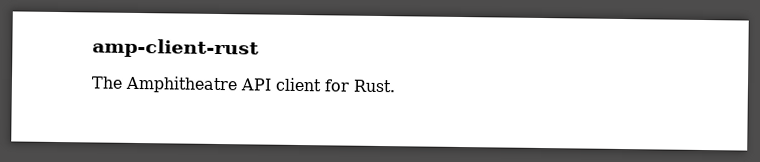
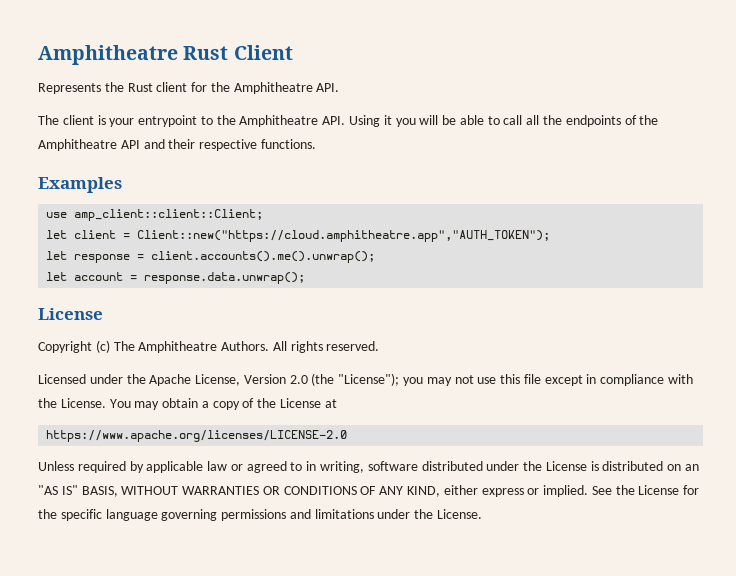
[92,38,259,59] [91,75,396,94] amp-client-rust // The Amphitheatre API client for Rust. -> [38,45,293,65] [38,82,340,94] [38,115,659,127] [38,139,316,151] [38,177,122,193] [46,209,264,221] [46,230,551,242] [46,251,376,263] [46,272,306,284] [38,308,103,320] [38,340,380,353] [38,373,694,386] [38,398,337,410] [46,430,348,442] [38,461,700,473] [38,485,700,497] [38,509,483,521] Amphitheatre Rust Client // Represents the Rust client for the Amphitheatre API. // The client is your entrypoint to the Amphitheatre API. Using it you will be able to call all the endpoints of the Amphitheatre API and their respective functions. // Examples // use amp_client::client::Client; // let client = Client::new("https://cloud.amphitheatre.app","AUTH_TOKEN"); // let response = client.accounts().me().unwrap(); // let account = response.data.unwrap(); // License // Copyright (c) The Amphitheatre Authors. All rights reserved. // Licensed under the Apache License, Version 2.0 (the "License"); you may not use this file except in compliance with the License. You may obtain a copy of the License at // https://www.apache.org/licenses/LICENSE-2.0 // Unless required by applicable law or agreed to in writing, software distributed under the License is distributed on an "AS IS" BASIS, WITHOUT WARRANTIES OR CONDITIONS OF ANY KIND, either express or implied. See the License for the specific language governing permissions and limitations under the License.

